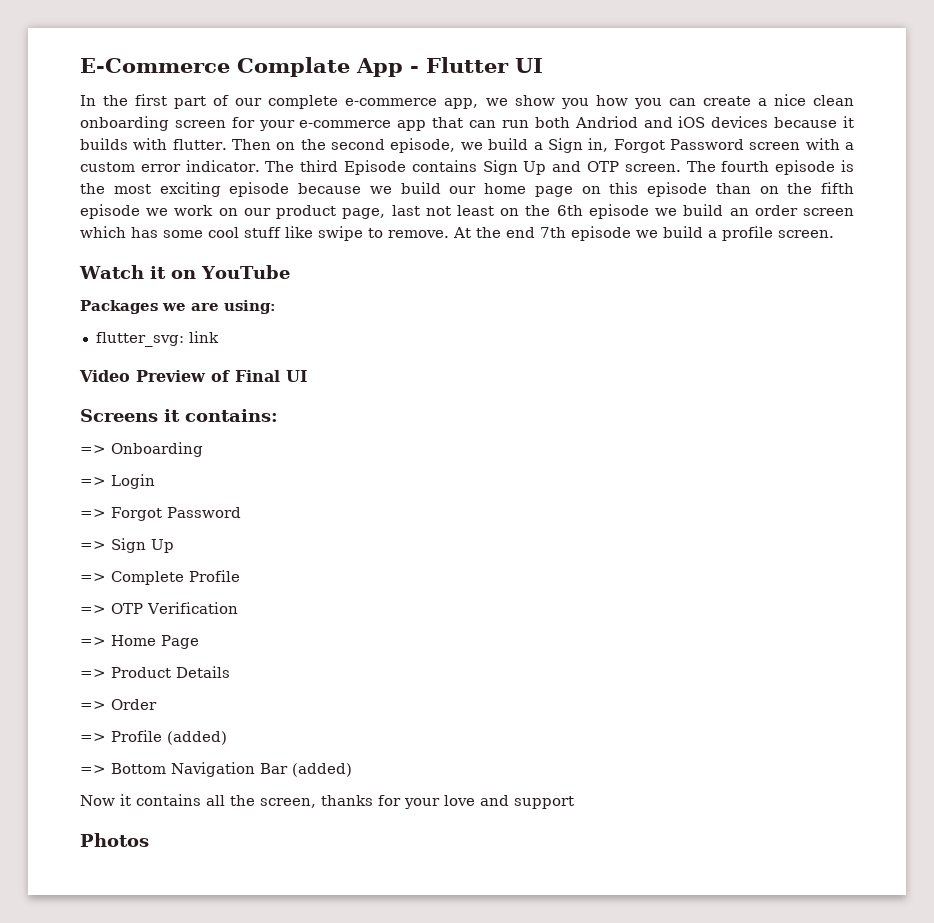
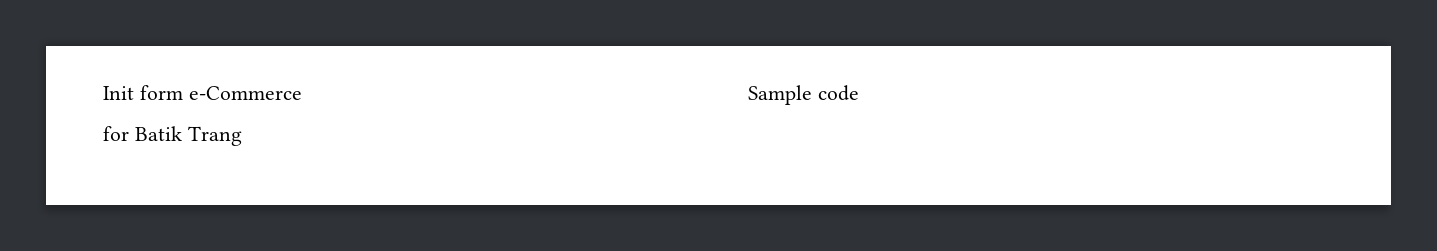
[80,57,543,77] [80,94,854,109] [80,116,855,131] [80,138,855,153] [80,160,855,175] [80,182,854,197] [80,204,854,219] [80,226,834,241] [79,265,290,279] [80,300,276,314] [95,331,219,347] [79,370,307,382] [80,409,278,422] [80,442,203,457] [80,474,155,489] [80,507,241,521] [80,538,174,553] [80,570,240,585] [80,602,238,614] [80,635,199,649] [80,666,230,678] [80,699,157,710] [80,730,227,745] [80,762,352,777] [80,794,574,809] [80,833,149,847] E-Commerce Complate App - Flutter UI // In the first part of our complete e-commerce app, we show you how you can create a nice clean onboarding screen for your e-commerce app that can run both Andriod and iOS devices because it builds with flutter. Then on the second episode, we build a Sign in, Forgot Password screen with a custom error indicator. The third Episode contains Sign Up and OTP screen. The fourth episode is the most exciting episode because we build our home page on this episode than on the fifth episode we work on our product page, last not least on the 6th episode we build an order screen which has some cool stuff like swipe to remove. At the end 7th episode we build a profile screen. // Watch it on YouTube // Packages we are using: // flutter_svg: link // Video Preview of Final UI // Screens it contains: // => Onboarding // => Login // => Forgot Password // => Sign Up // => Complete Profile // => OTP Verification // => Home Page // => Product Details // => Order // => Profile (added) // => Bottom Navigation Bar (added) // Now it contains all the screen, thanks for your love and support // Photos -> [103,85,302,100] [103,126,242,146] [748,85,859,105] Init form e-Commerce // for Batik Trang // Sample code

